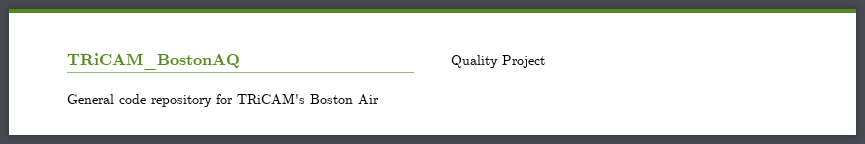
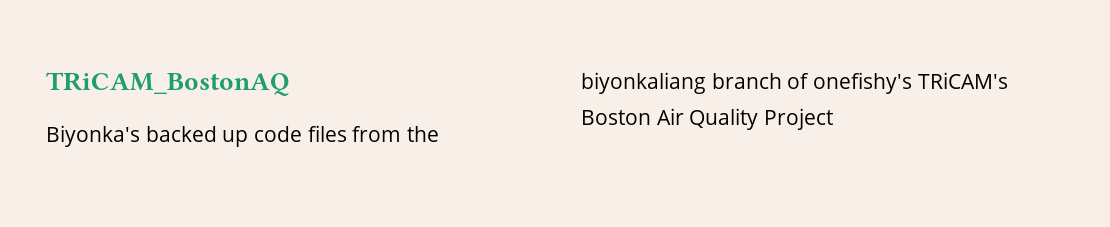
[67,94,233,107] General code repository for -> [46,125,440,147] [581,72,913,94] Biyonka's backed up code files from the biyonkaliang branch of onefishy's

